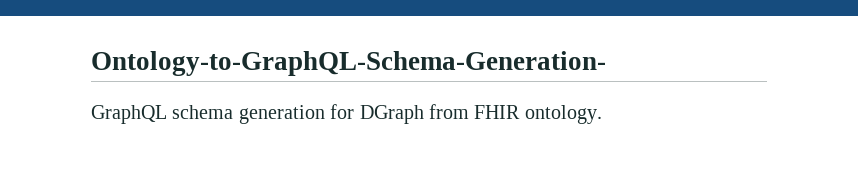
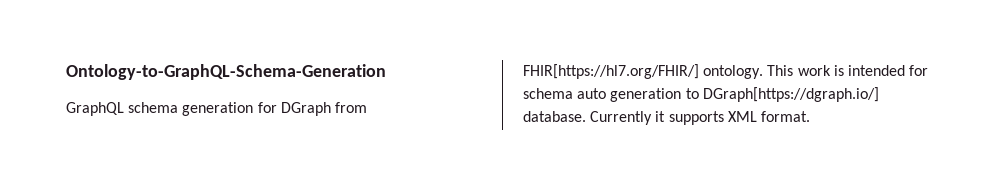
[91,51,606,76] Ontology-to-GraphQL-Schema-Generation- -> [66,64,386,80] Ontology-to-GraphQL-Schema-Generation
[474,105,602,124] FHIR ontology. -> [523,64,929,79] [523,87,879,102] [523,111,810,125] FHIR[https://hl7.org/FHIR/] ontology. This work is intended for schema auto generation to DGraph[https://dgraph.io/] database. Currently it supports XML format.

